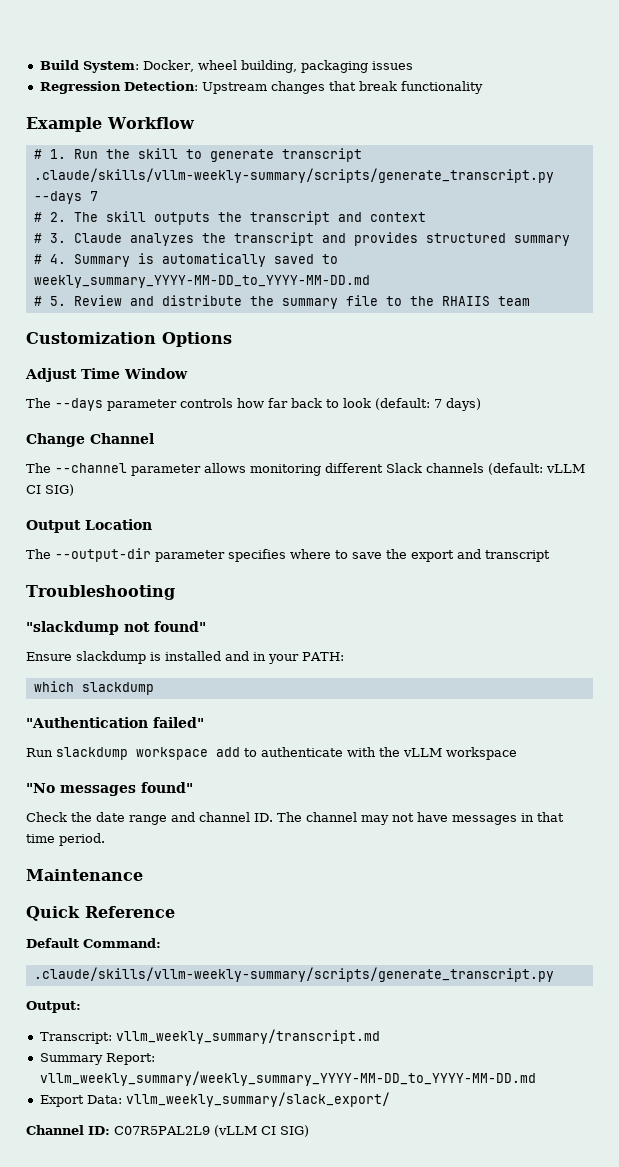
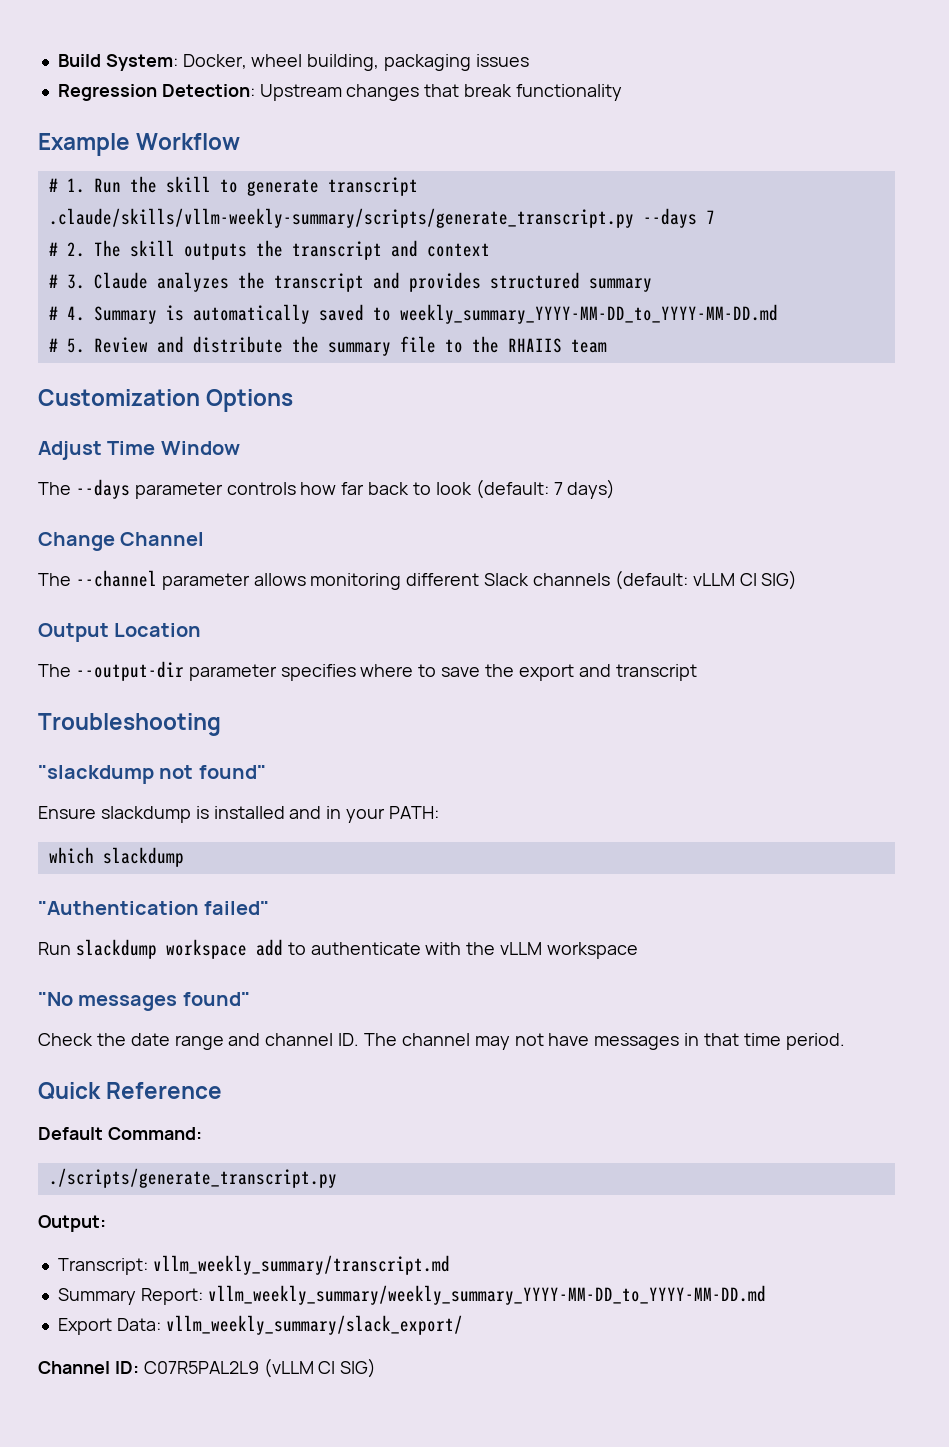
[26,869,143,881] // Maintenance -> (845, 1041) none
[33,967,554,982] .claude/skills/vllm-weekly-summary/scripts/generate_transcript.py -> [48,1168,337,1188] ./scripts/generate_transcript.py

